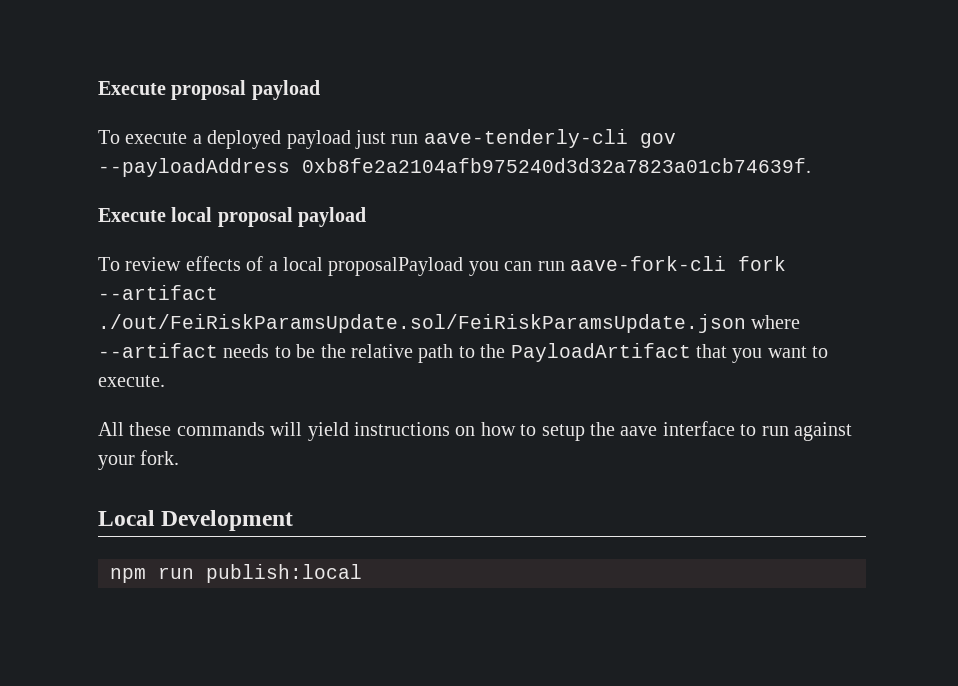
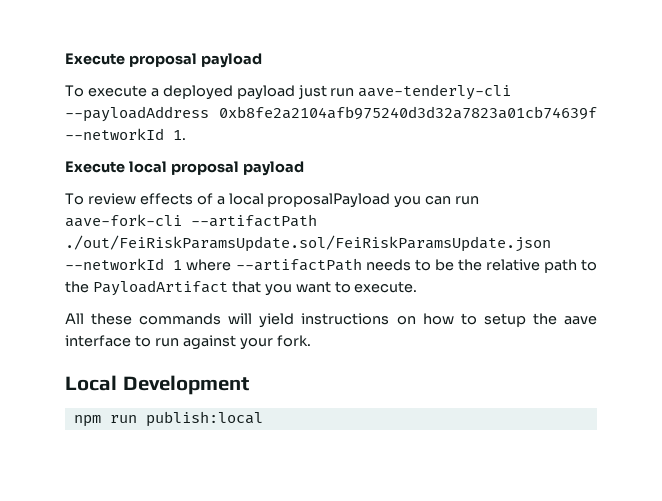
[639,133,676,148] [98,158,811,177] gov --payloadAddress 0xb8fe2a2104afb975240d3d32a7823a01cb74639f. -> [65,106,597,122] [65,128,186,140] --payloadAddress 0xb8fe2a2104afb975240d3d32a7823a01cb74639f --networkId 1.
[738,256,786,271] [98,285,218,300] [98,314,801,333] [98,343,218,358] fork --artifact ./out/FeiRiskParamsUpdate.sol/FeiRiskParamsUpdate.json where --artifact -> [191,214,317,227] [65,235,551,252] [65,258,362,271] --artifactPath ./out/FeiRiskParamsUpdate.sol/FeiRiskParamsUpdate.json --networkId 1 where --artifactPath

